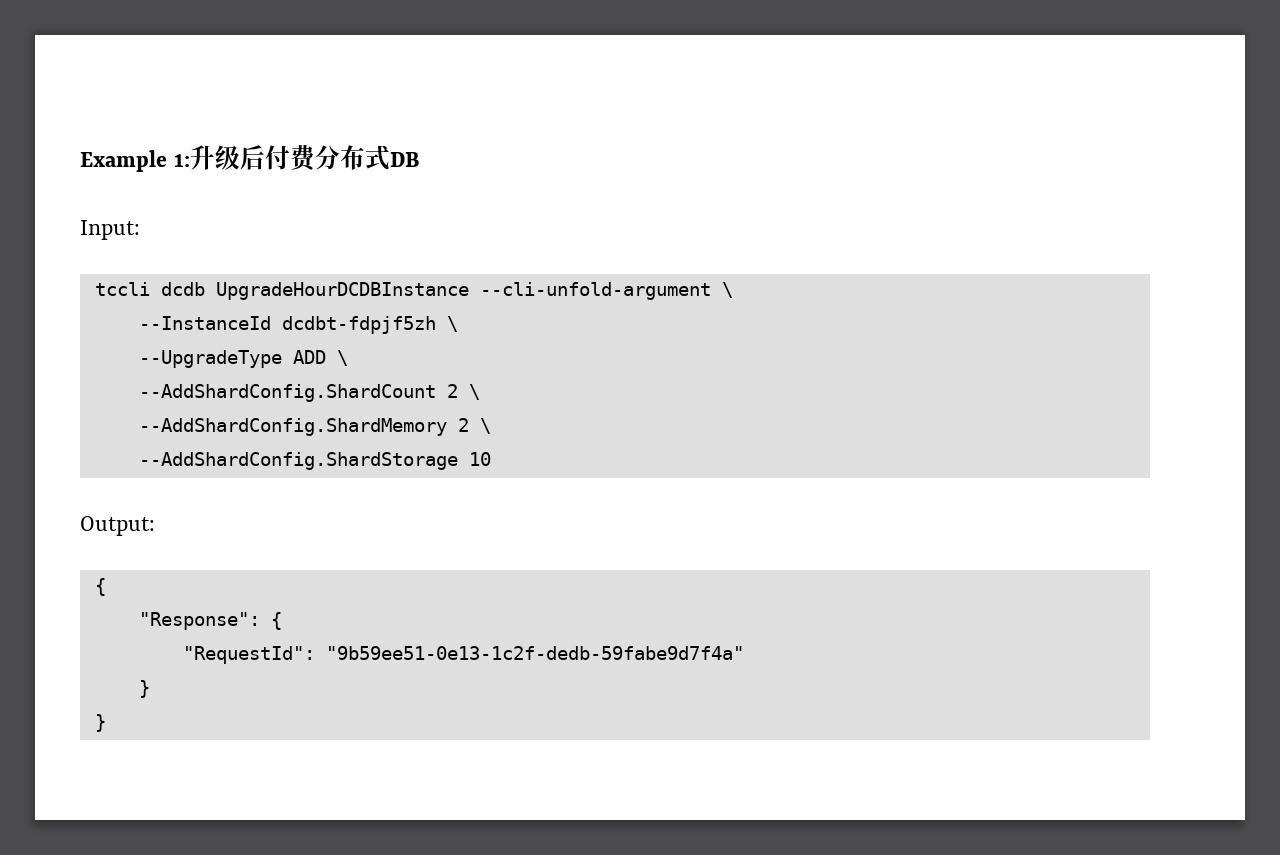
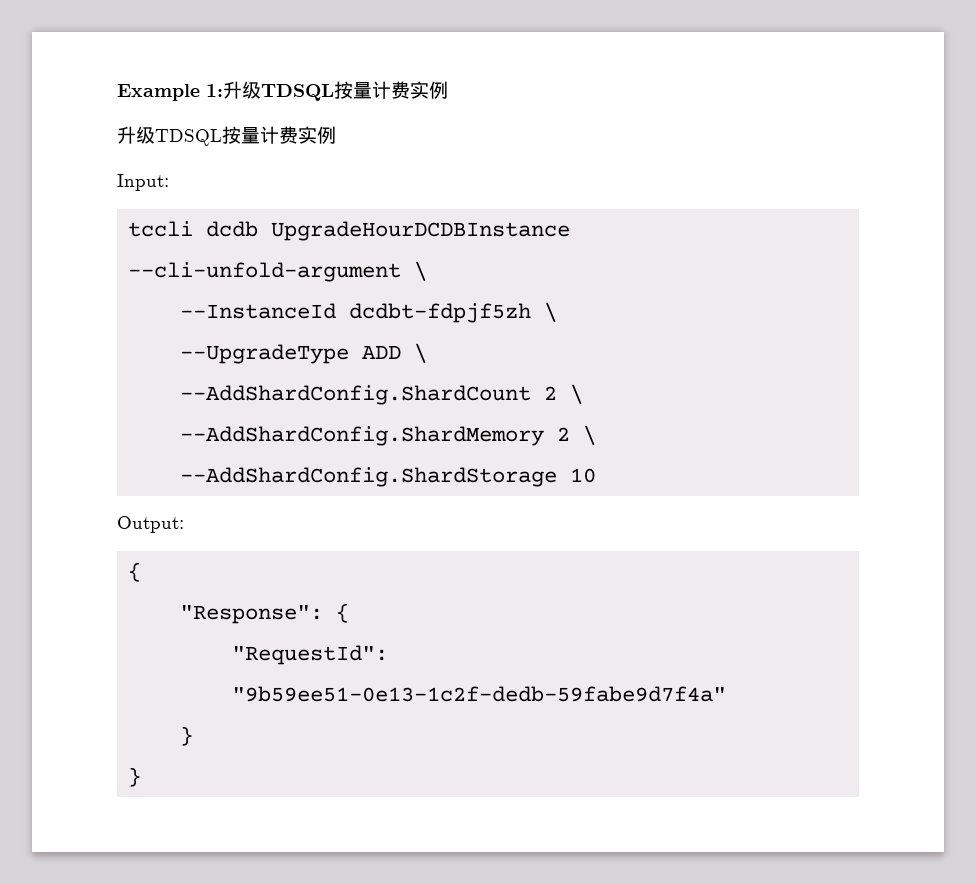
[239,145,419,171] 后付费分布式DB -> [261,81,448,101] [117,126,336,146] TDSQL按量计费实例 // 升级TDSQL按量计费实例

